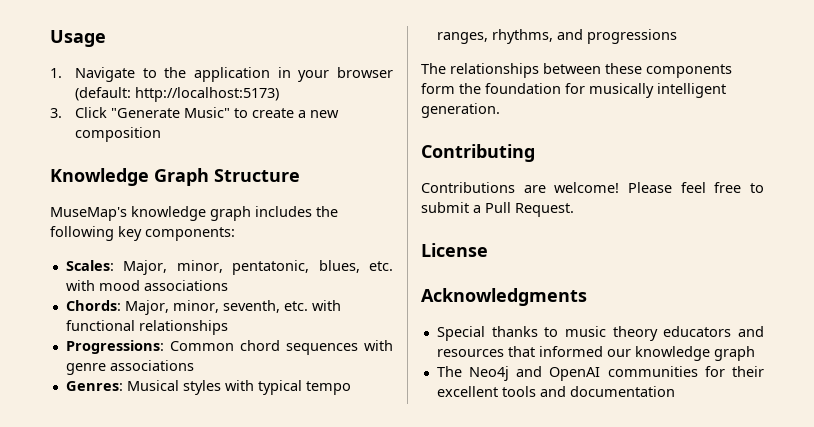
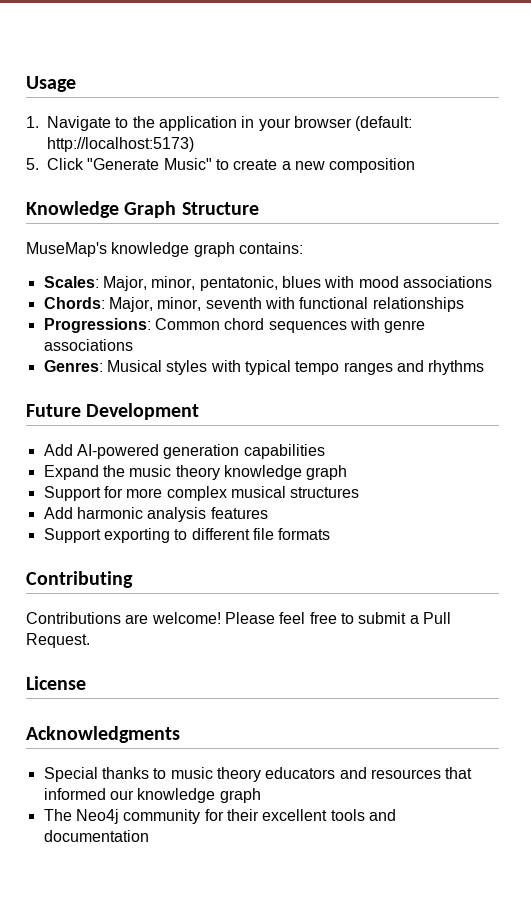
[50,108,62,118] 3. -> [26,158,39,170] 5.
[255,206,338,217] [50,226,235,241] includes the following key components: -> [238,242,303,254] contains:
[318,260,393,273] blues, etc. -> [281,276,321,288] blues
[222,300,308,313] seventh, etc. -> [205,297,262,309] seventh
[436,29,677,44] [421,63,732,78] [421,83,726,98] [421,103,500,118] ranges, rhythms, and progressions // The relationships between these components form the foundation for musically intelligent generation. -> [343,360,485,375] [26,403,200,420] [43,444,325,459] [43,465,348,480] [43,486,360,501] [43,507,268,522] [43,528,331,543] ranges and rhythms // Future Development // Add AI-powered generation capabilities // Expand the music theory knowledge graph // Support for more complex musical structures // Add harmonic analysis features // Support exporting to different file formats
[516,366,698,381] and OpenAI communities -> [123,809,201,824] community

